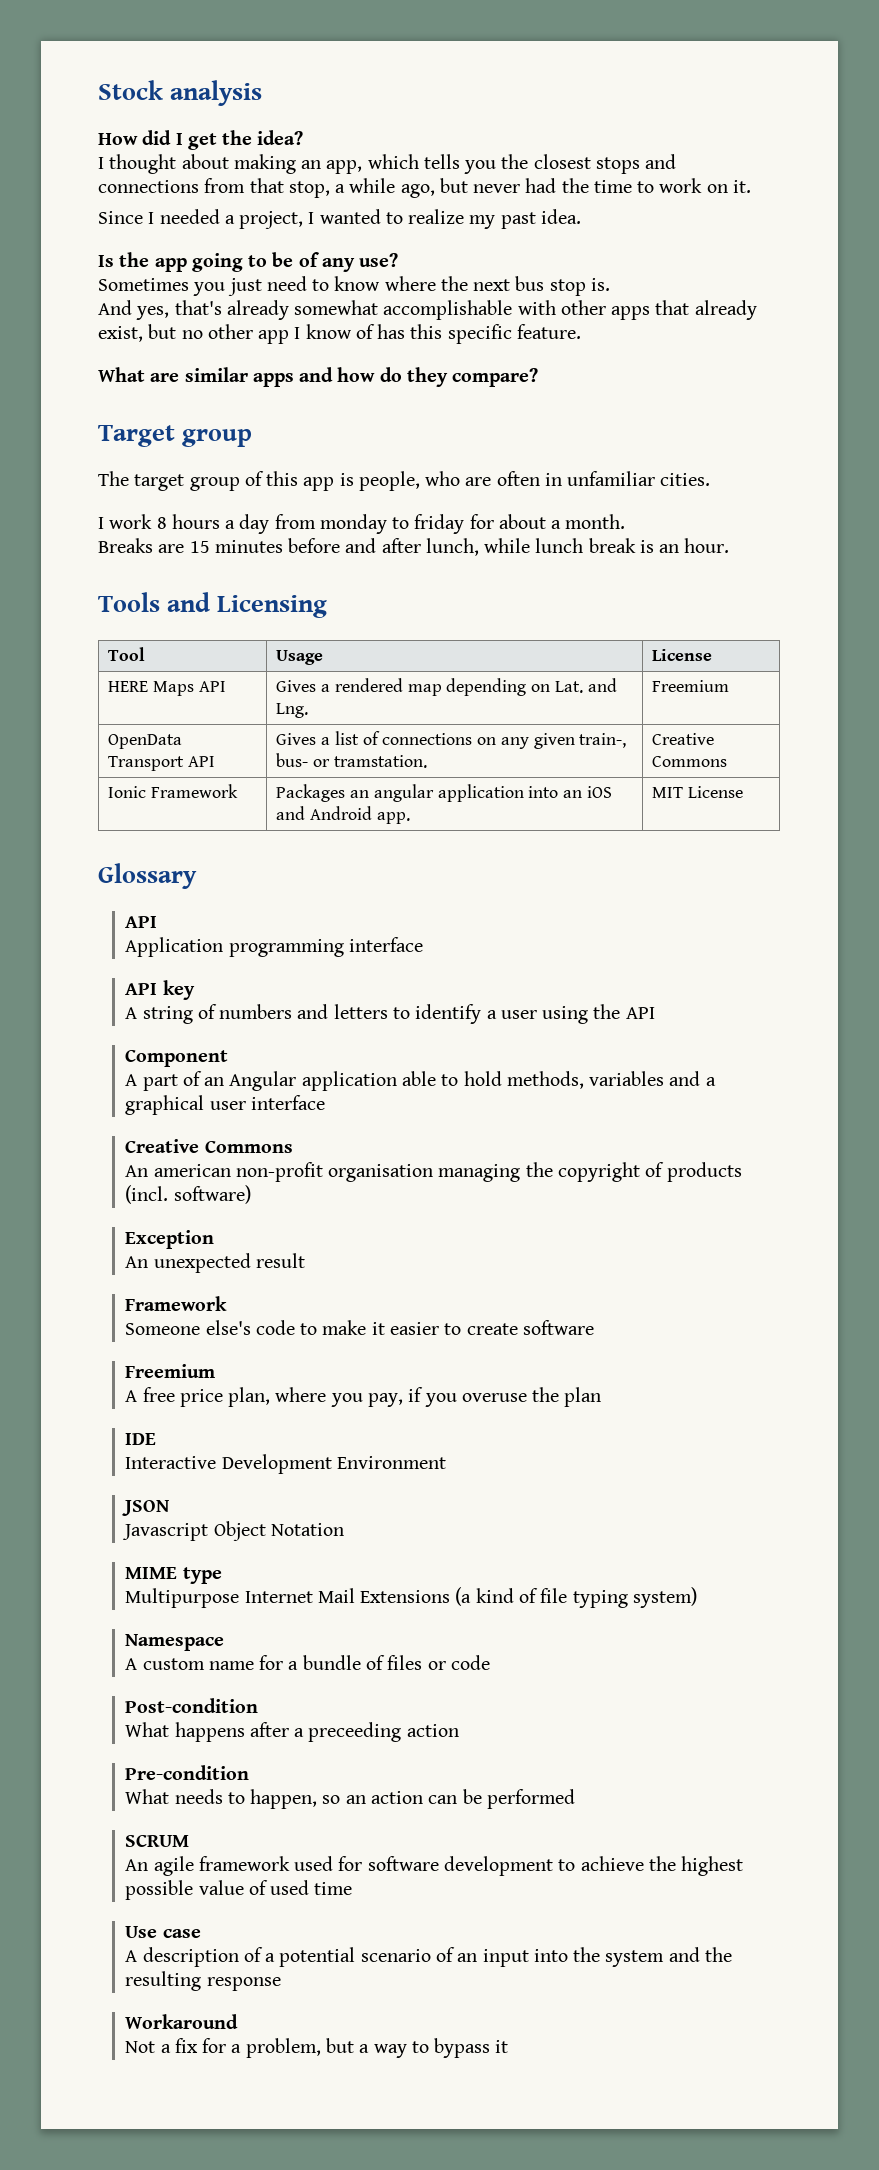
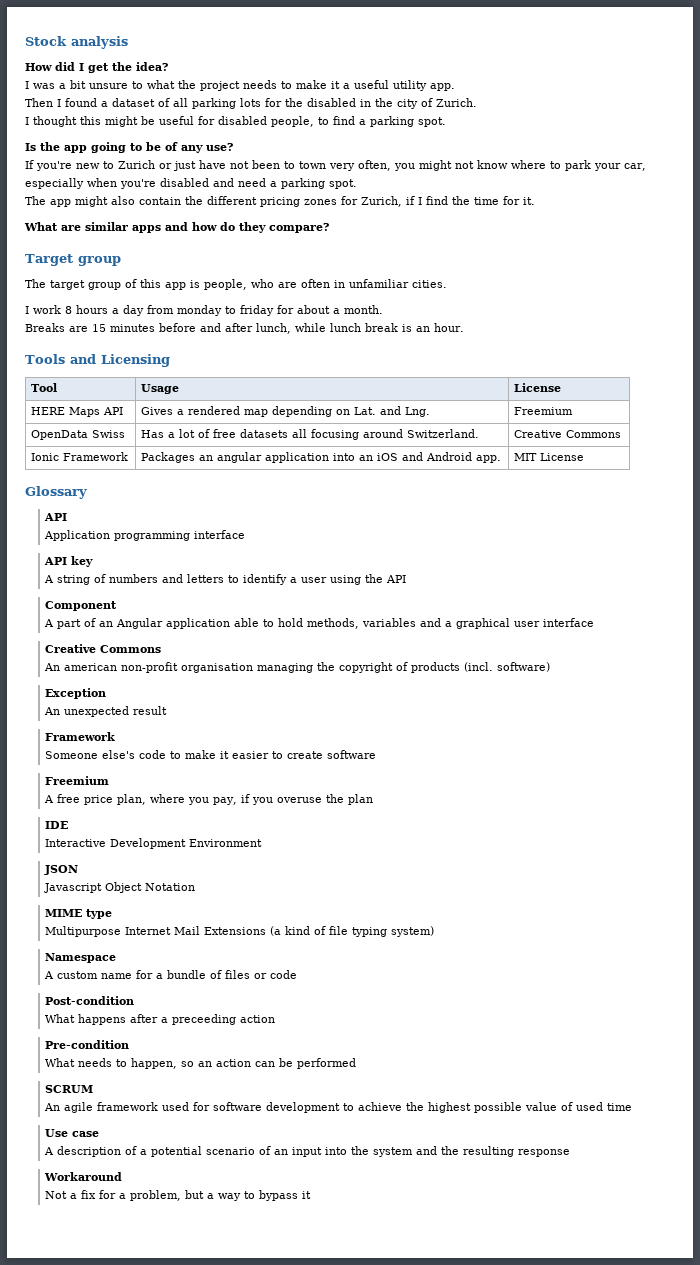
[109,154,677,174] [98,178,751,198] [98,209,581,229] thought about making an app, which tells you the closest stops and connections from that stop, a while ago, but never had the time to work on it. // Since I needed a project, I wanted to realize my past idea. -> [33,80,455,91] [25,98,477,109] [25,116,446,127] was a bit unsure to what the project needs to make it a useful utility app. // Then I found a dataset of all parking lots for the disabled in the city of Zurich. // I thought this might be useful for disabled people, to find a parking spot.
[98,276,610,296] [98,300,757,320] [98,324,581,344] Sometimes you just need to know where the next bus stop is. // And yes, that's already somewhat accomplishable with other apps that already exist, but no other app I know of has this specific feature. -> [25,160,646,171] [25,178,357,189] [25,196,535,207] If you're new to Zurich or just have not been to town very often, you might not know where to park your car, especially when you're disabled and need a parking spot. // The app might also contain the different pricing zones for Zurich, if I find the time for it.
[108,756,216,771] [276,731,627,749] [276,753,427,768] Transport API | Gives a list of connections on any given train-, bus- or tramstation. -> [92,430,126,438] [141,429,480,440] Swiss | Has a lot of free datasets all focusing around Switzerland.

